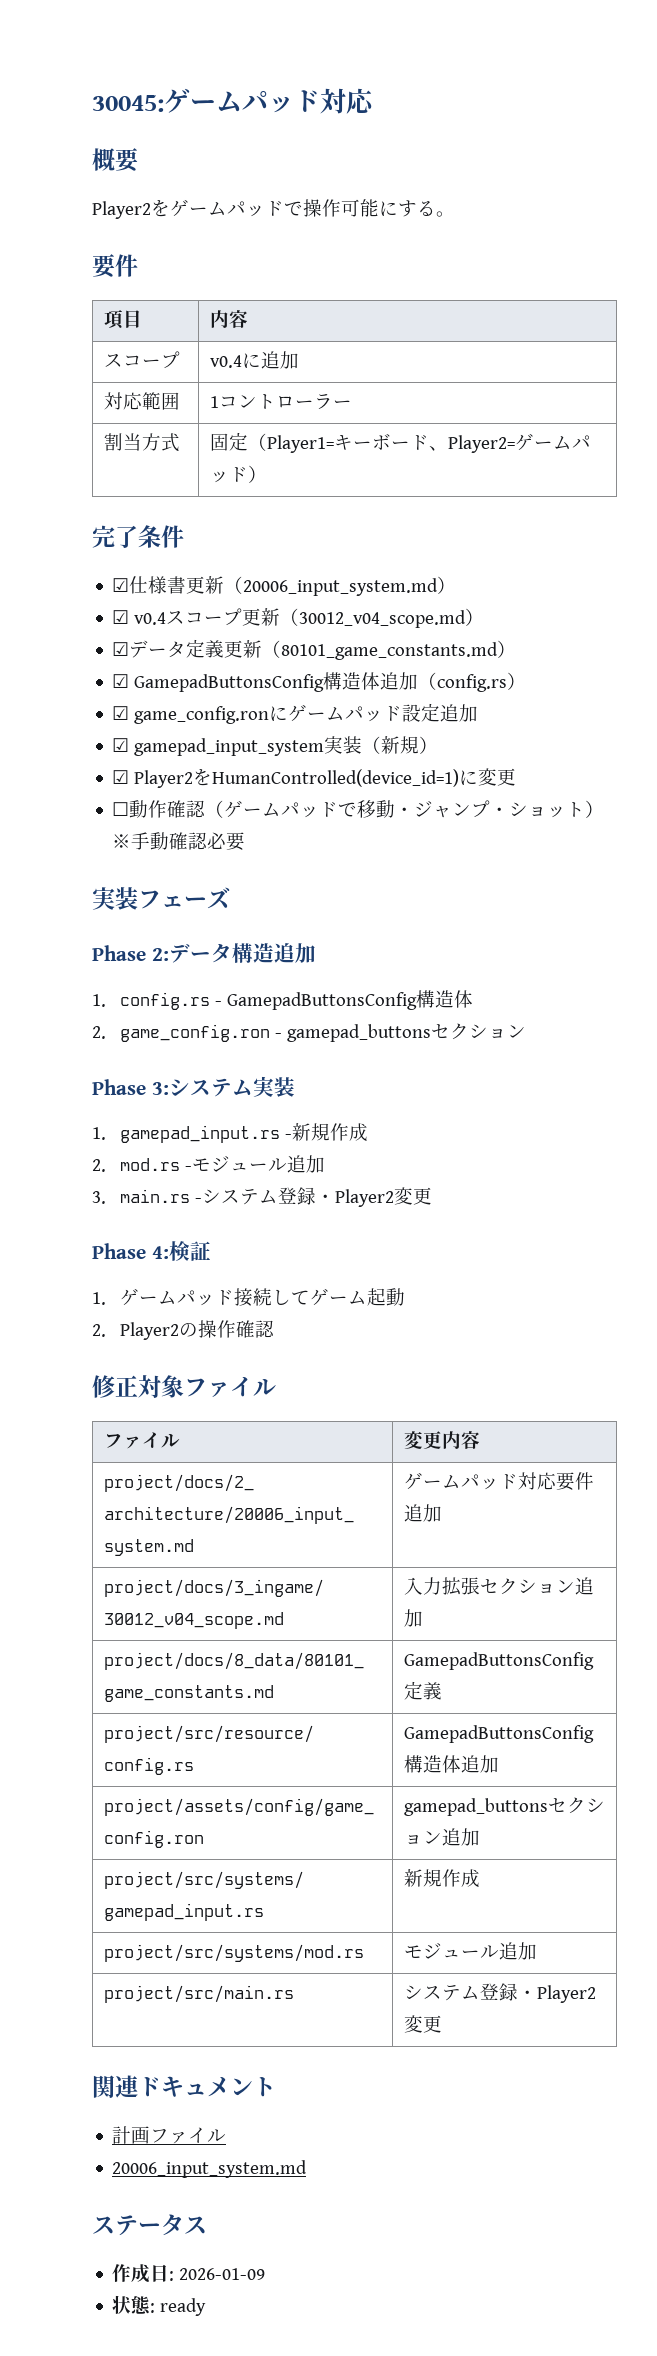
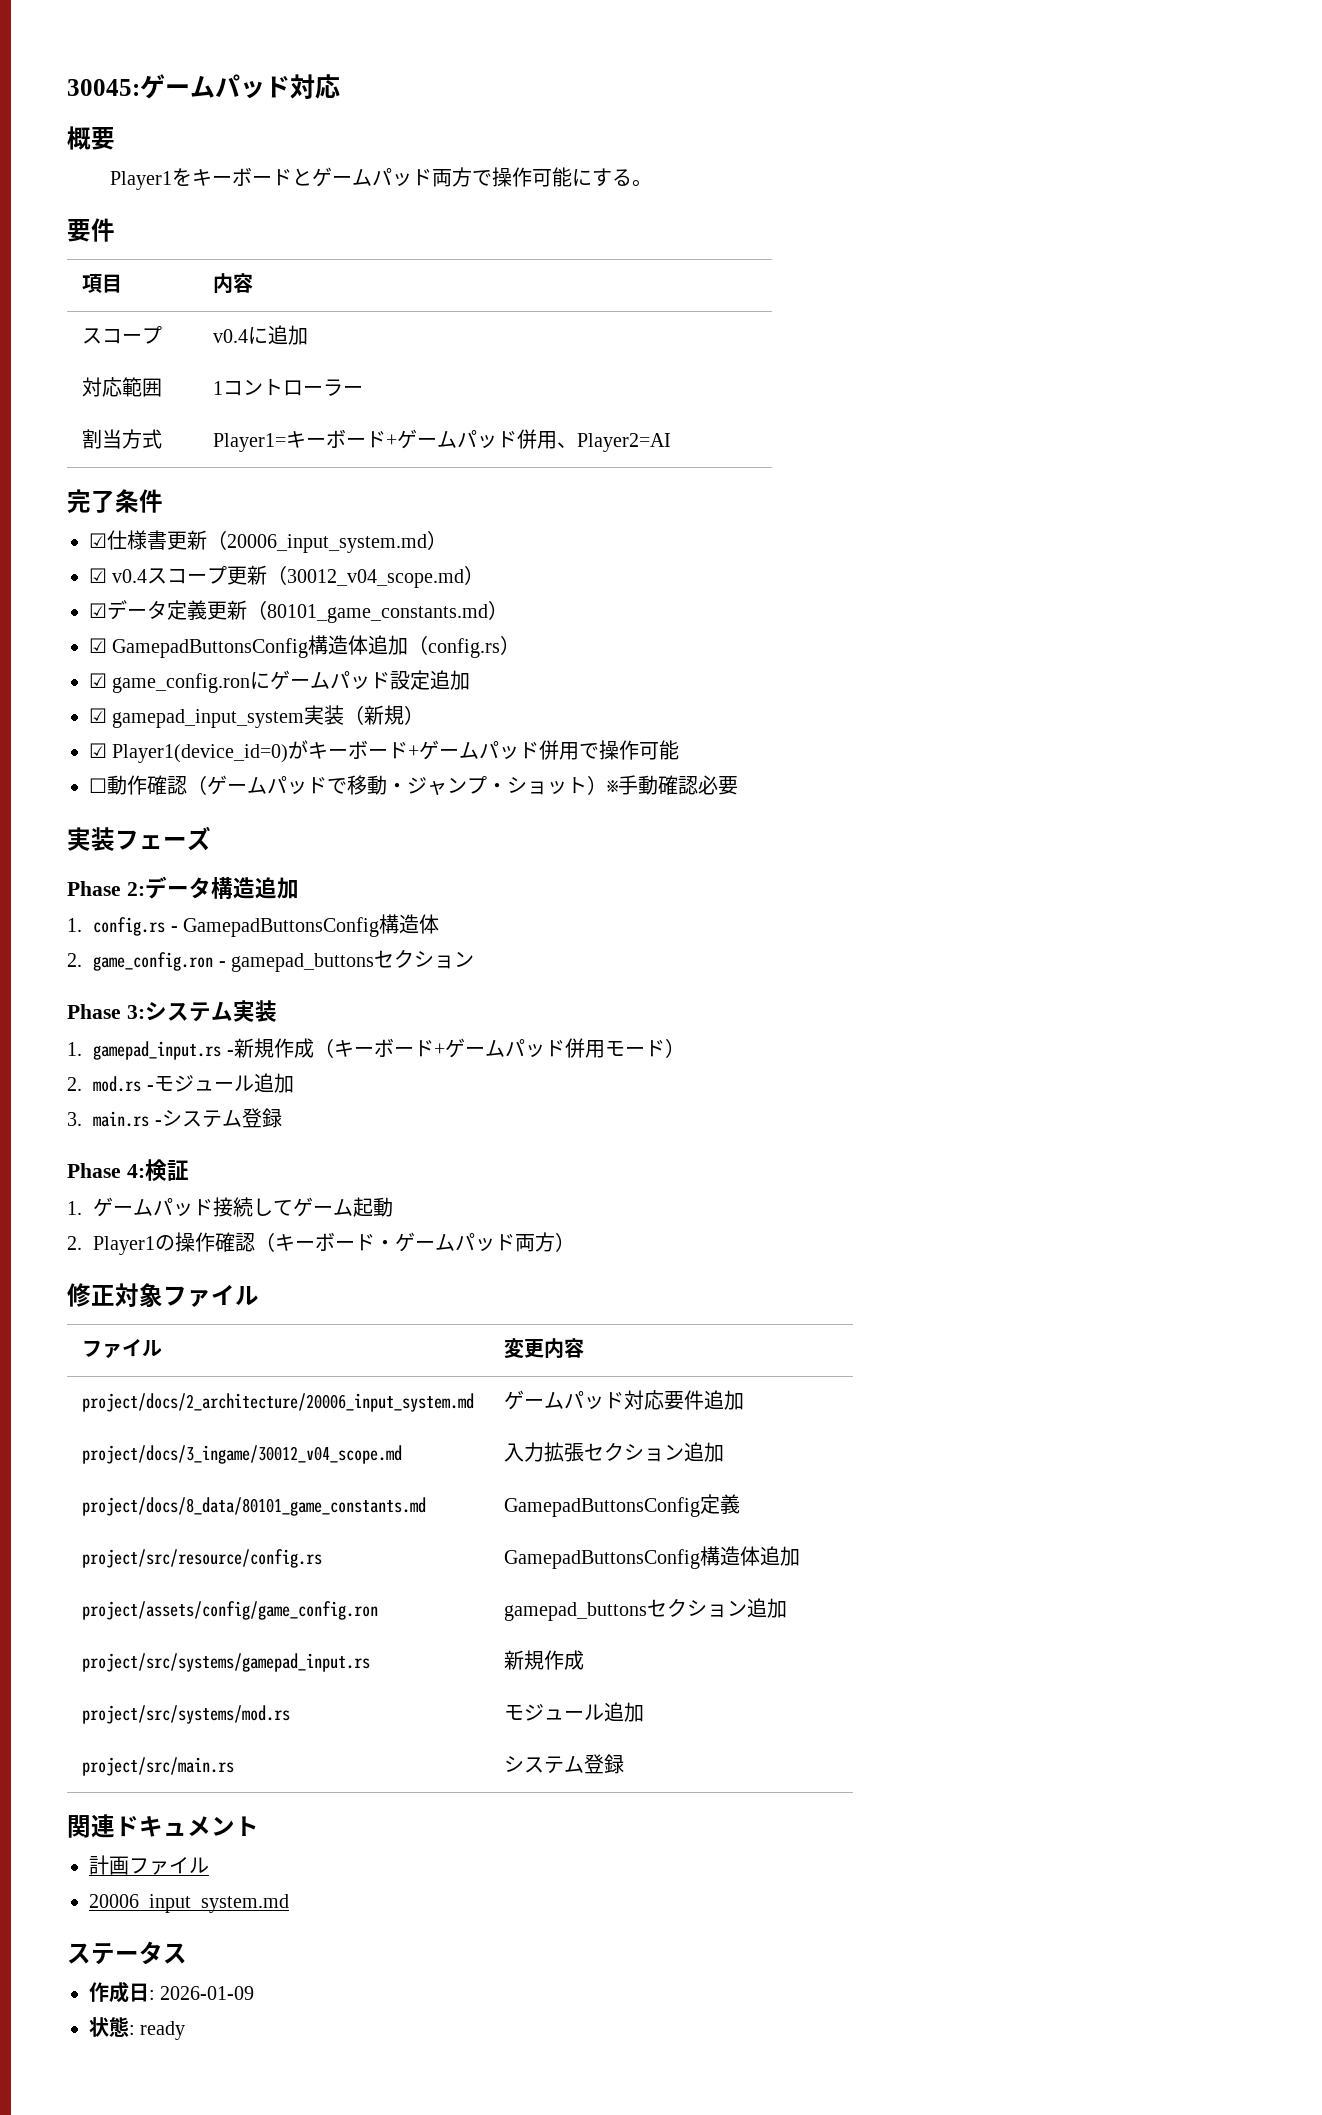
[92,199,284,219] Player2をゲームパッド -> [109,167,472,190] Player1をキーボードとゲームパッド両方
[209,432,267,451] 固定（ -> (162, 439) none
[428,433,591,453] [209,465,267,483] 、Player2=ゲームパッド） -> [385,429,671,452] +ゲームパッド併用、Player2=AI
[134,768,517,788] Player2をHumanControlled(device_id=1)に変更 -> [112,740,680,763] Player1(device_id=0)がキーボード+ゲームパッド併用で操作可能
(369, 1132) none -> [313,1038,685,1058] （キーボード+ゲームパッド併用モード）
[316,1187,433,1207] ・Player2変更 -> (282, 1118) none
[120,1322,180,1340] Player2 -> [93,1236,156,1255] Player1
(276, 1329) none -> [255,1232,576,1252] （キーボード・ゲームパッド両方）
[517,1985,596,2003] [403,2015,442,2033] ・Player2変更 -> (624, 1764) none

